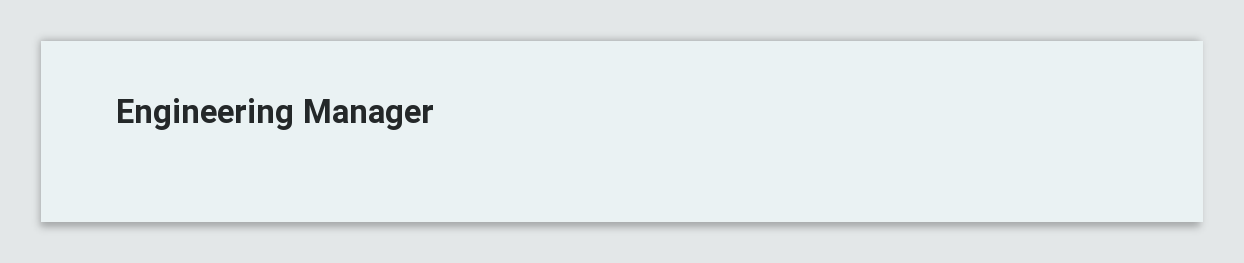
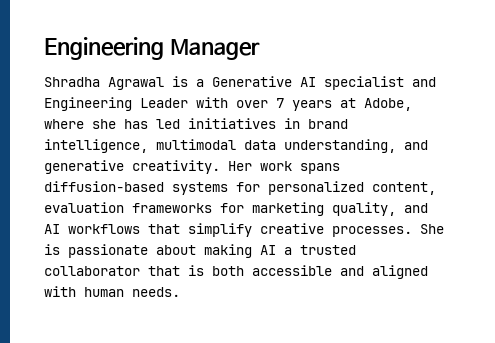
(434, 114) none -> [44,76,436,90] [44,97,412,111] [44,118,348,129] [44,139,428,153] [44,160,340,174] [44,181,436,195] [44,202,428,216] [44,223,444,237] [44,244,356,258] [44,265,428,279] [44,286,180,297] // Shradha Agrawal is a Generative AI specialist and Engineering Leader with over 7 years at Adobe, where she has led initiatives in brand intelligence, multimodal data understanding, and generative creativity. Her work spans diffusion-based systems for personalized content, evaluation frameworks for marketing quality, and AI workflows that simplify creative processes. She is passionate about making AI a trusted collaborator that is both accessible and aligned with human needs.

